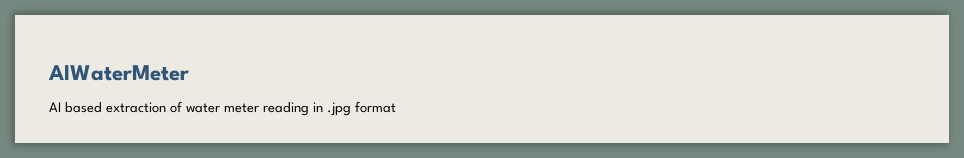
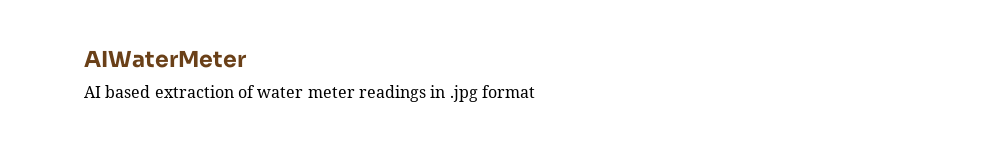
[263,102,309,116] reading -> [358,85,426,102] readings

